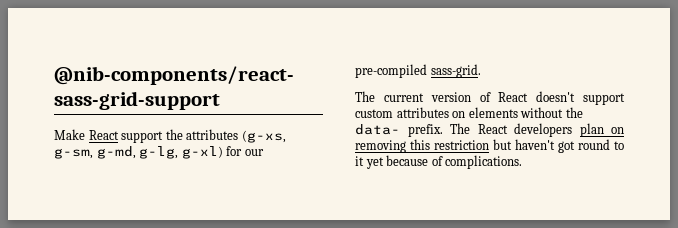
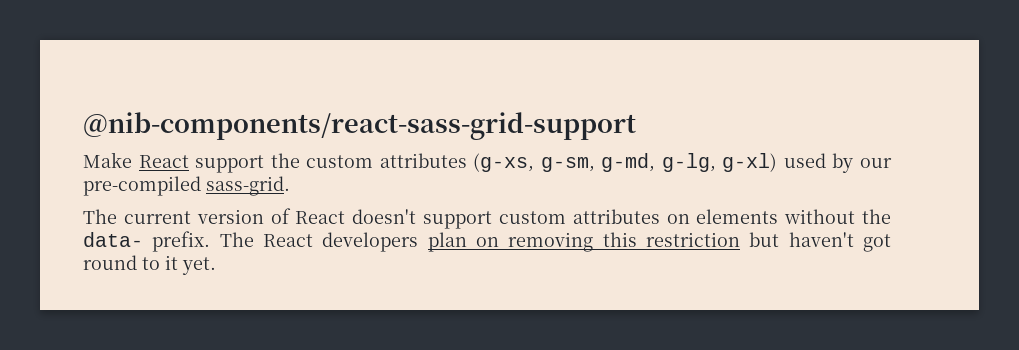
(183, 134) none -> [306,155,374,168] custom
[226,146,243,156] for -> [783,153,854,173] used by
[365,155,523,169] yet because of complications. -> [182,257,216,275] yet.

